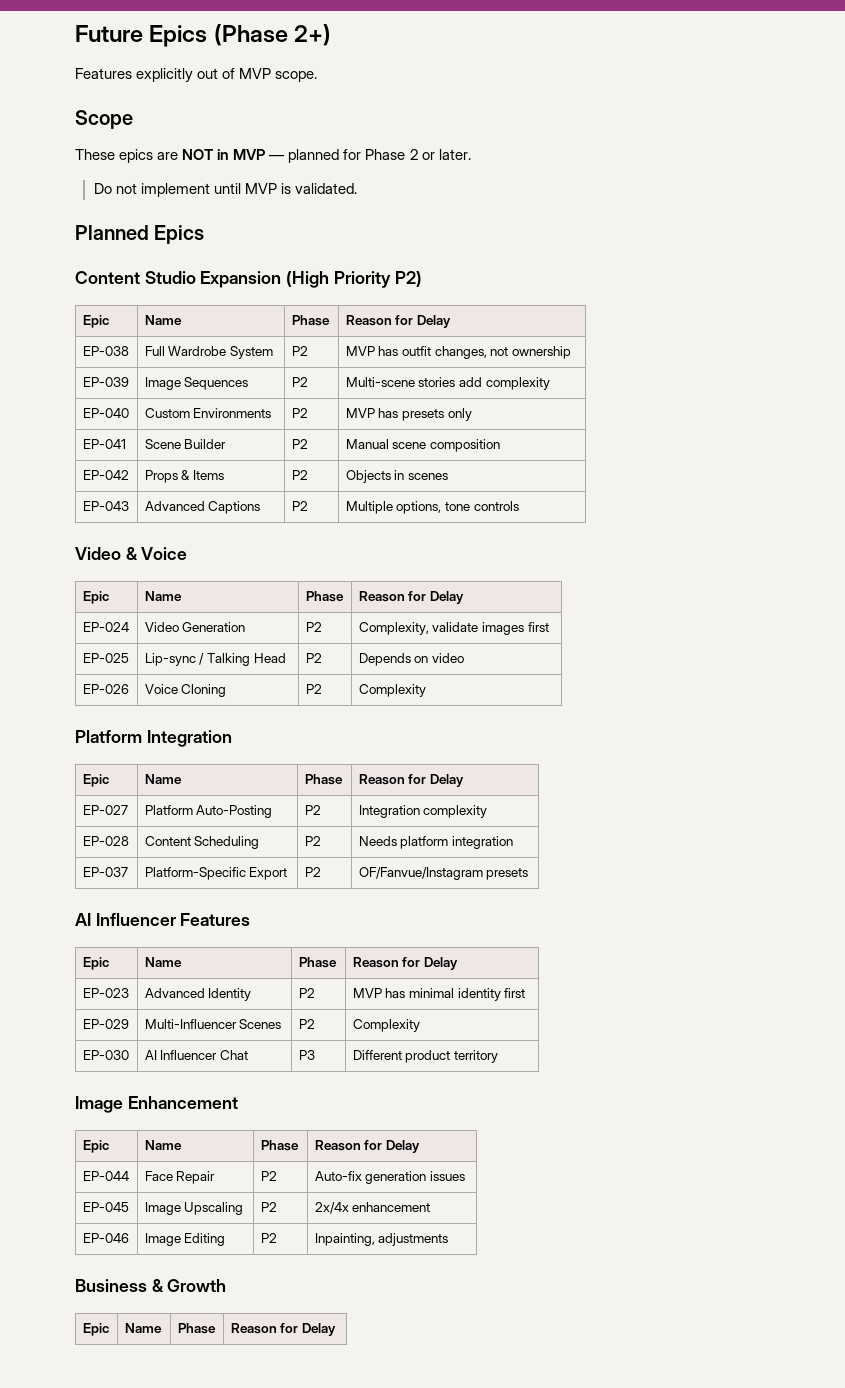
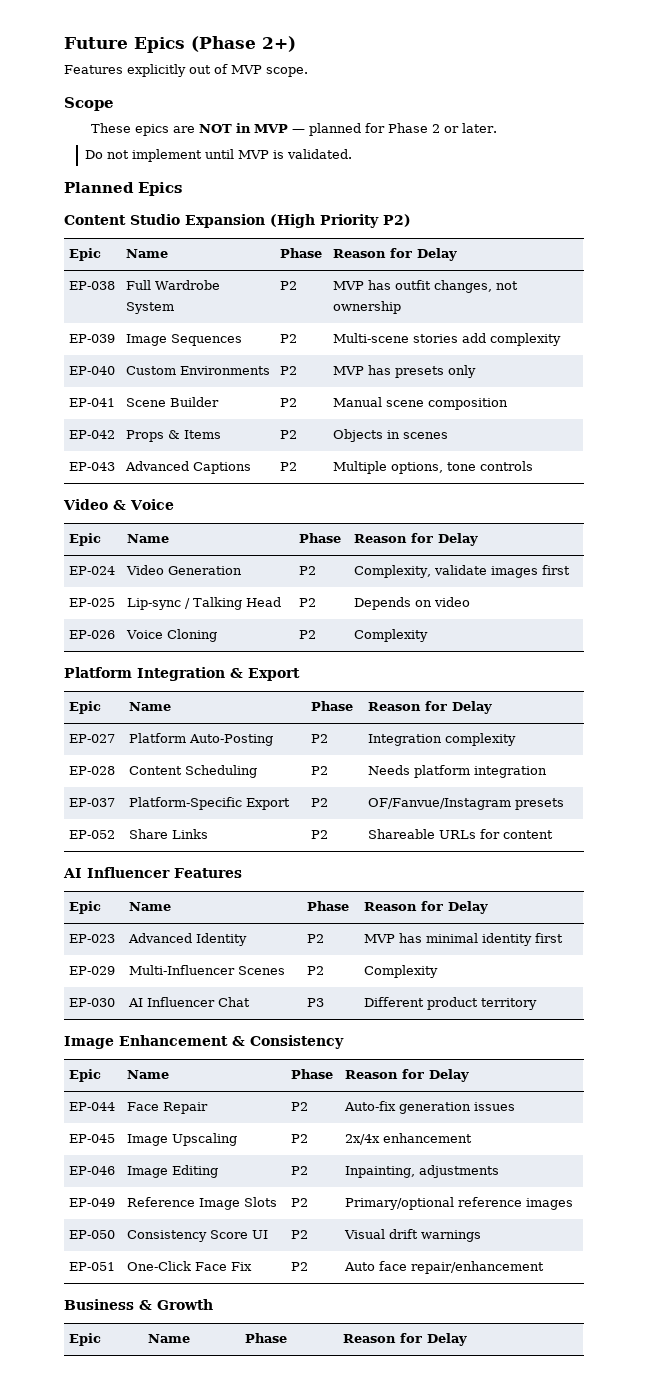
(232, 738) none -> [230,668,300,681] & Export
(529, 874) none -> [69,830,116,839] [129,829,209,839] [311,830,329,839] [368,829,554,839] // EP-052 | Share Links | P2 | Shareable URLs for content
(238, 1102) none -> [232,1035,344,1049] & Consistency
(449, 1239) none -> [69,1198,116,1207] [127,1197,278,1210] [291,1198,309,1207] [345,1197,574,1210] [69,1230,116,1239] [127,1230,269,1242] [291,1230,309,1239] [344,1229,482,1242] [69,1262,116,1271] [127,1261,253,1271] [291,1262,309,1271] [344,1261,545,1274] // EP-049 | Reference Image Slots | P2 | Primary/optional reference images // EP-050 | Consistency Score UI | P2 | Visual drift warnings // EP-051 | One-Click Face Fix | P2 | Auto face repair/enhancement

